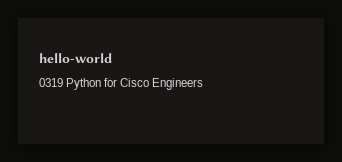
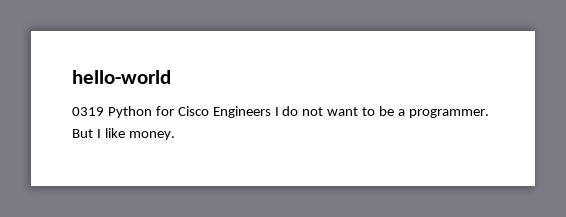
(204, 84) none -> [274,106,489,118] [72,128,175,140] I do not want to be a programmer. But I like money.

